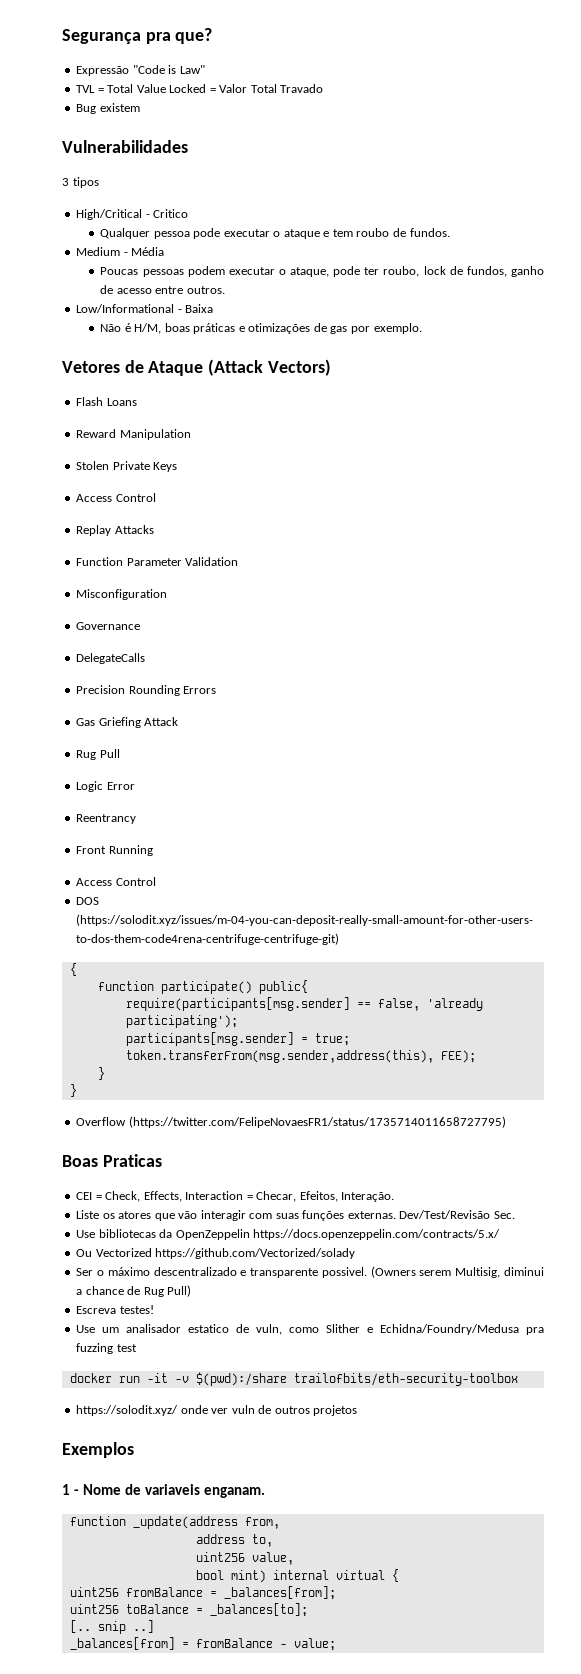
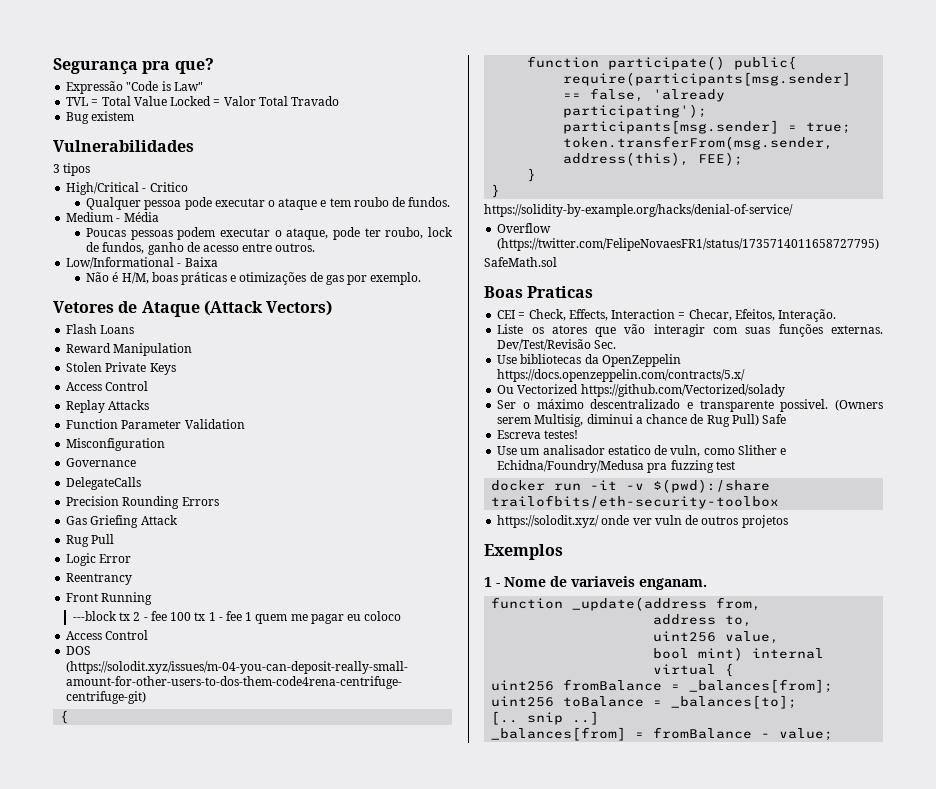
(153, 850) none -> [72,611,402,624] // ---block tx 2 - fee 100 tx 1 - fee 1 quem me pagar eu coloco
(77, 1090) none -> [484,204,793,217] // https://solidity-by-example.org/hacks/denial-of-service/
(506, 1122) none -> [484,257,557,267] // SafeMath.sol
(192, 1291) none -> [762,414,787,424] Safe

